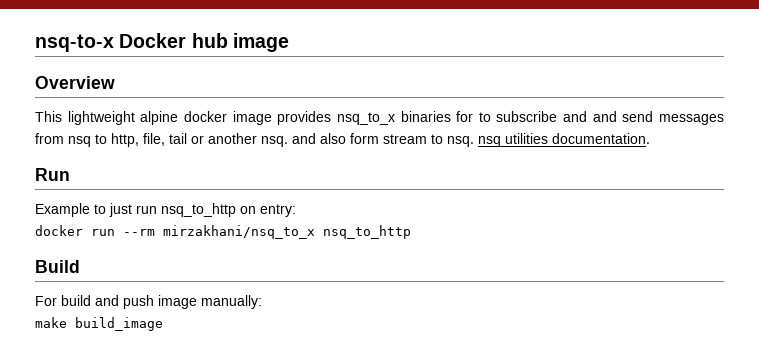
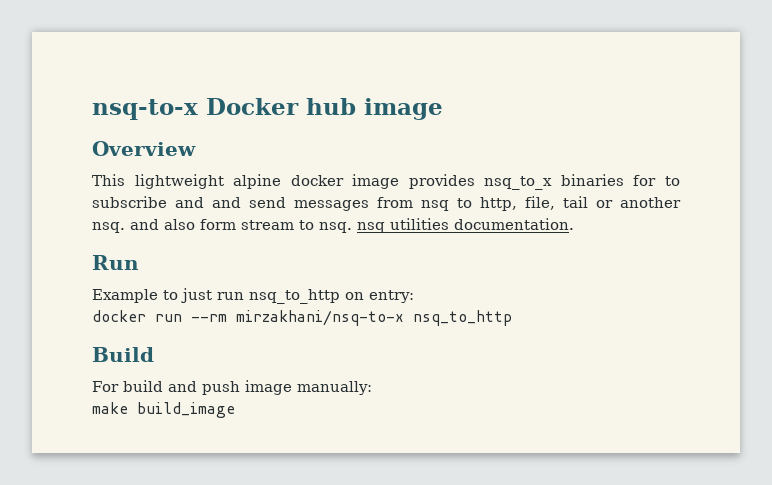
[163,225,315,239] mirzakhani/nsq_to_x -> [236,310,404,326] mirzakhani/nsq-to-x

